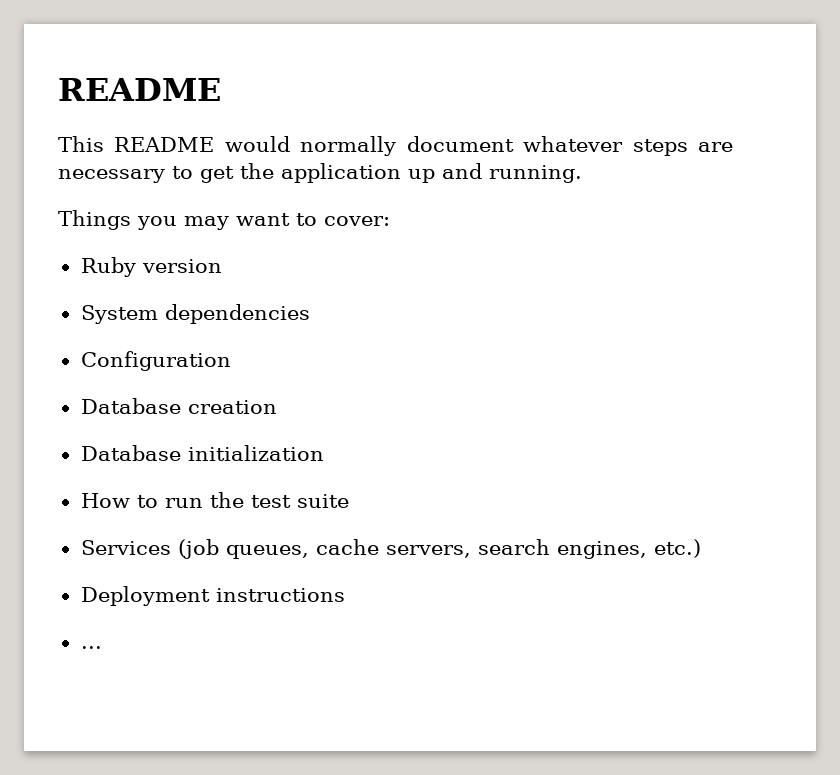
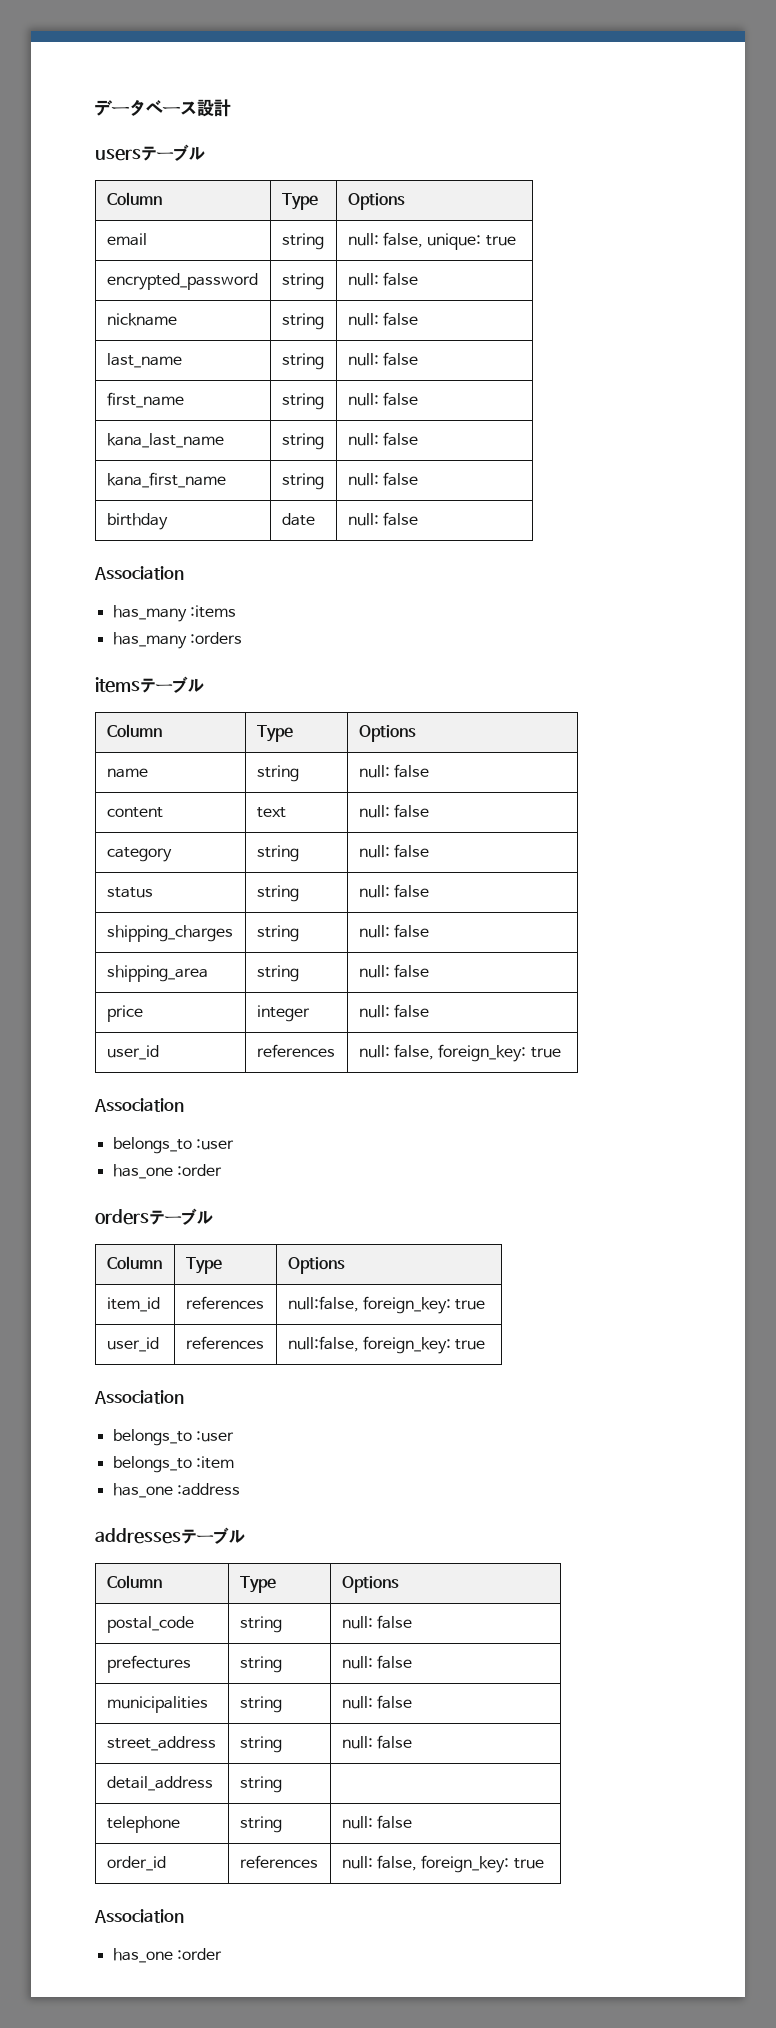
[58,78,221,101] [58,136,733,156] [58,163,582,183] [58,210,390,230] [80,257,222,277] [80,304,310,324] [80,351,231,371] [80,398,277,414] [80,445,324,461] [80,492,349,508] [80,539,701,559] [80,586,345,606] [80,646,102,649] README // This README would normally document whatever steps are necessary to get the application up and running. // Things you may want to cover: // Ruby version // System dependencies // Configuration // Database creation // Database initialization // How to run the test suite // Services (job queues, cache servers, search engines, etc.) // Deployment instructions // ... -> [95,99,231,117] [95,144,205,161] [106,192,162,206] [281,193,318,210] [347,193,405,210] [106,233,147,246] [281,233,324,250] [347,232,516,250] [106,273,258,290] [281,273,324,290] [347,272,418,286] [106,313,177,326] [281,313,324,330] [347,312,418,326] [106,353,182,368] [281,353,324,370] [347,352,418,366] [106,392,184,408] [281,393,324,410] [347,392,418,406] [106,433,224,448] [281,433,324,450] [347,432,418,446] [106,472,226,488] [281,473,324,490] [347,472,418,486] [106,513,168,530] [281,513,315,526] [347,512,418,526] [94,566,184,580] [112,605,236,622] [112,632,242,649] [95,676,204,693] [106,724,162,738] [256,725,293,742] [358,725,416,742] [106,768,148,778] [256,765,299,782] [358,764,429,778] [106,807,163,818] [256,807,286,818] [358,804,429,818] [106,847,172,862] [256,845,299,862] [358,844,429,858] [106,887,153,898] [256,885,299,902] [358,884,429,898] [106,925,233,942] [256,925,299,942] [358,924,429,938] [106,965,208,982] [256,965,299,982] [358,964,429,978] [106,1005,143,1022] [256,1005,310,1022] [358,1004,429,1018] [106,1045,159,1060] [256,1044,335,1058] [358,1044,561,1062] [94,1098,184,1112] [112,1137,234,1154] [112,1164,222,1179] [95,1208,213,1225] [106,1256,162,1270] [185,1257,222,1274] [287,1257,345,1274] [106,1297,160,1312] [185,1296,264,1310] [287,1296,486,1314] [106,1337,159,1352] [185,1336,264,1350] [287,1336,486,1354] [94,1390,184,1404] [112,1429,234,1446] [112,1456,234,1473] [112,1483,240,1498] [95,1527,245,1544] [106,1575,162,1589] [239,1576,276,1593] [341,1576,399,1593] [106,1616,194,1633] [239,1616,282,1633] [341,1615,412,1629] [106,1655,191,1673] [239,1656,282,1673] [341,1655,412,1669] [106,1696,208,1713] [239,1696,282,1713] [341,1695,412,1709] [106,1736,216,1751] [239,1736,282,1753] [341,1735,412,1749] [106,1776,213,1791] [239,1776,282,1793] [106,1816,180,1833] [239,1816,282,1833] [341,1815,412,1829] [106,1856,166,1871] [239,1855,318,1869] [341,1855,544,1873] [94,1909,184,1923] [112,1948,222,1963] データベース設計 // usersテーブル // Column | Type | Options // email | string | null: false, unique: true // encrypted_password | string | null: false // nickname | string | null: false // last_name | string | null: false // first_name | string | null: false // kana_last_name | string | null: false // kana_first_name | string | null: false // birthday | date | null: false // Association // has_many :items // has_many :orders // itemsテーブル // Column | Type | Options // name | string | null: false // content | text | null: false // category | string | null: false // status | string | null: false // shipping_charges | string | null: false // shipping_area | string | null: false // price | integer | null: false // user_id | references | null: false, foreign_key: true // Association // belongs_to :user // has_one :order // ordersテーブル // Column | Type | Options // item_id | references | null:false, foreign_key: true // user_id | references | null:false, foreign_key: true // Association // belongs_to :user // belongs_to :item // has_one :address // addressesテーブル // Column | Type | Options // postal_code | string | null: false // prefectures | string | null: false // municipalities | string | null: false // street_address | string | null: false // detail_address | string | // telephone | string | null: false // order_id | references | null: false, foreign_key: true // Association // has_one :order

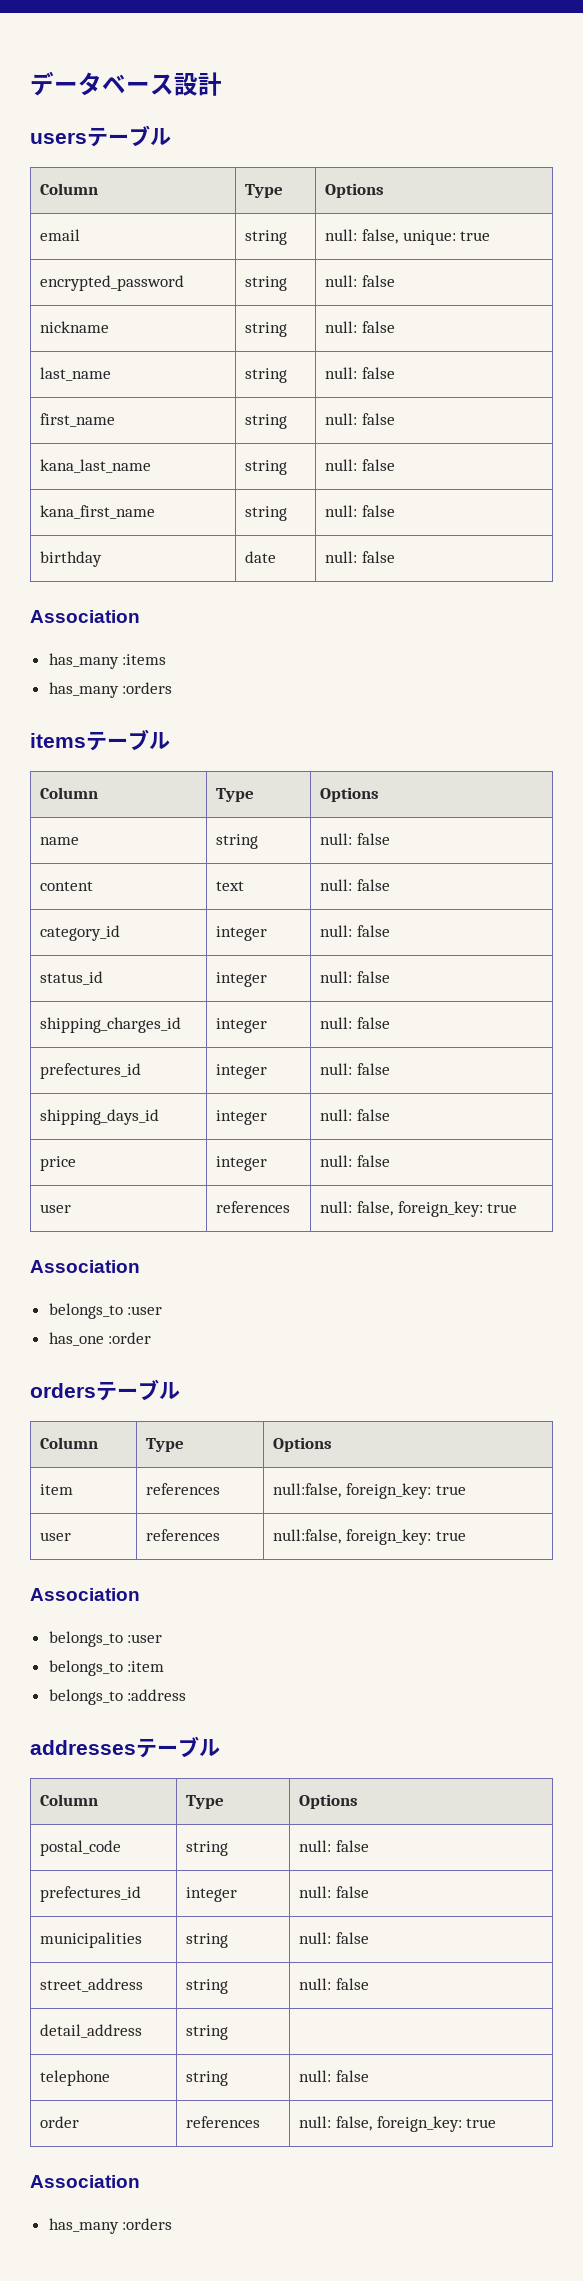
[106,847,172,862] [256,845,299,862] [358,844,429,858] [106,887,153,898] [256,885,299,902] [358,884,429,898] [106,925,233,942] [256,925,299,942] [358,924,429,938] [106,965,208,982] [256,965,299,982] category | string | null: false // status | string | null: false // shipping_charges | string | null: false // shipping_area | string -> [40,925,121,941] [216,926,268,941] [320,925,390,937] [40,971,104,985] [216,972,268,987] [320,971,390,983] [40,1017,182,1033] [216,1018,268,1033] [320,1017,390,1029] [40,1063,142,1079] [216,1064,268,1079] [320,1063,390,1075] [40,1109,160,1125] [216,1110,268,1125] category_id | integer | null: false // status_id | integer | null: false // shipping_charges_id | integer | null: false // prefectures_id | integer | null: false // shipping_days_id | integer
[106,1045,159,1060] user_id -> [40,1204,72,1213] user
[106,1297,160,1312] [185,1296,264,1310] [287,1296,486,1314] [106,1337,159,1352] item_id | references | null:false, foreign_key: true // user_id -> [40,1484,74,1495] [146,1483,221,1495] [273,1483,466,1499] [40,1532,72,1541] item | references | null:false, foreign_key: true // user
[112,1483,173,1498] has_one -> [48,1689,123,1705] belongs_to
[106,1655,191,1673] [239,1656,282,1673] prefectures | string -> [40,1886,142,1902] [186,1887,238,1902] prefectures_id | integer
[106,1856,166,1871] [239,1855,318,1869] [341,1855,544,1873] [94,1909,184,1923] [112,1948,222,1963] order_id | references | null: false, foreign_key: true // Association // has_one :order -> [40,2116,80,2128] [186,2116,261,2128] [299,2116,497,2132] [30,2175,140,2188] [48,2218,173,2234] order | references | null: false, foreign_key: true // Association // has_many :orders

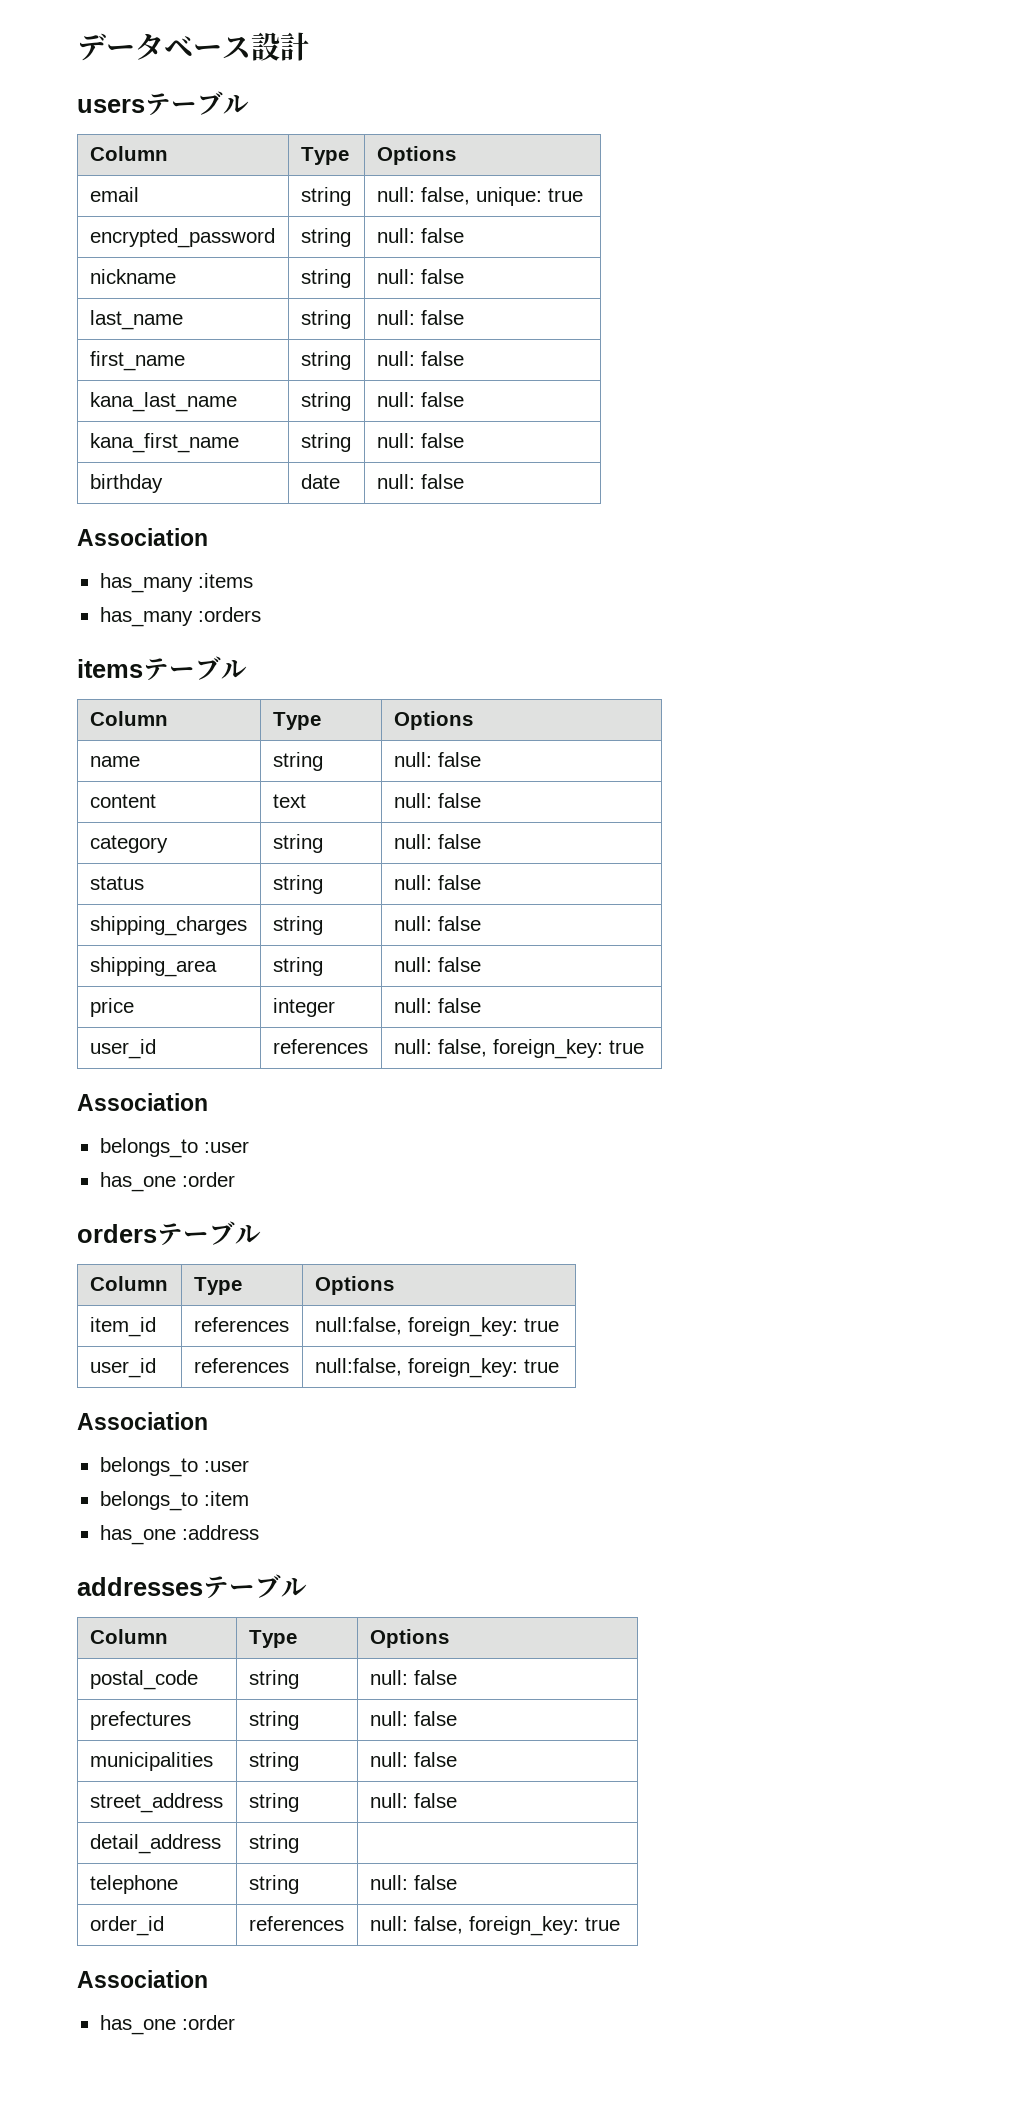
[40,925,121,941] [216,926,268,941] [320,925,390,937] [40,971,104,985] [216,972,268,987] [320,971,390,983] [40,1017,182,1033] [216,1018,268,1033] [320,1017,390,1029] [40,1063,142,1079] [216,1064,268,1079] [320,1063,390,1075] [40,1109,160,1125] [216,1110,268,1125] category_id | integer | null: false // status_id | integer | null: false // shipping_charges_id | integer | null: false // prefectures_id | integer | null: false // shipping_days_id | integer -> [89,835,168,853] [272,834,323,853] [393,834,481,849] [89,876,144,890] [272,875,323,894] [393,875,481,890] [89,916,247,936] [272,916,323,935] [393,916,481,931] [89,957,217,977] [272,957,323,976] category | string | null: false // status | string | null: false // shipping_charges | string | null: false // shipping_area | string
[40,1204,72,1213] user -> [89,1039,156,1059] user_id
[40,1484,74,1495] [146,1483,221,1495] [273,1483,466,1499] [40,1532,72,1541] item | references | null:false, foreign_key: true // user -> [89,1317,156,1337] [193,1317,289,1332] [314,1317,559,1337] [89,1358,156,1378] item_id | references | null:false, foreign_key: true // user_id
[48,1689,123,1705] belongs_to -> [99,1525,176,1545] has_one
[40,1886,142,1902] [186,1887,238,1902] prefectures_id | integer -> [89,1711,191,1730] [248,1711,299,1730] prefectures | string
[40,2116,80,2128] [186,2116,261,2128] [299,2116,497,2132] [30,2175,140,2188] [48,2218,173,2234] order | references | null: false, foreign_key: true // Association // has_many :orders -> [89,1916,164,1936] [248,1916,344,1931] [369,1916,620,1936] [77,1970,208,1988] [99,2015,235,2035] order_id | references | null: false, foreign_key: true // Association // has_one :order

